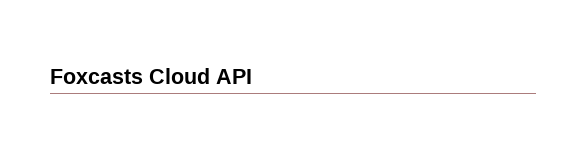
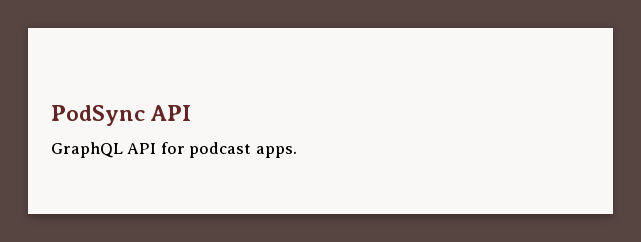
[50,68,252,84] Foxcasts Cloud API -> [51,105,192,126] [51,142,297,158] PodSync API // GraphQL API for podcast apps.

